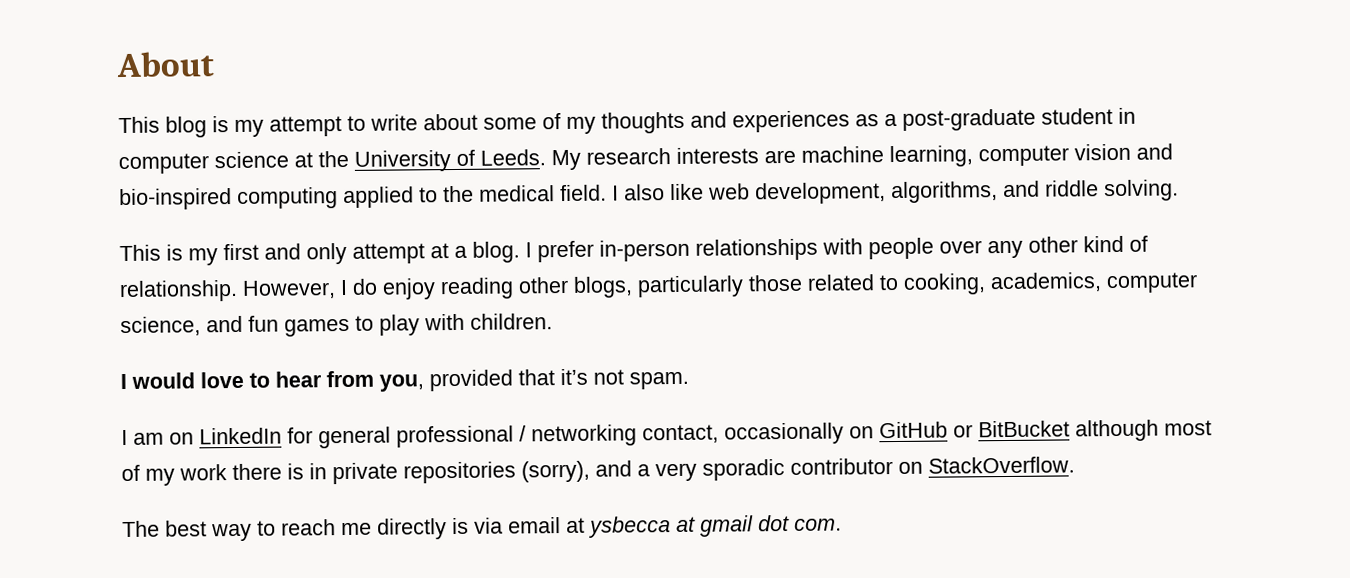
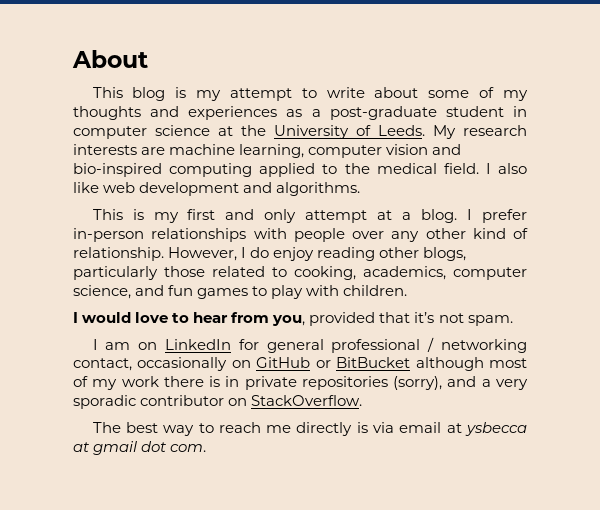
[755,179,1179,205] development, algorithms, and riddle solving. -> [139,182,361,196] development and algorithms.

